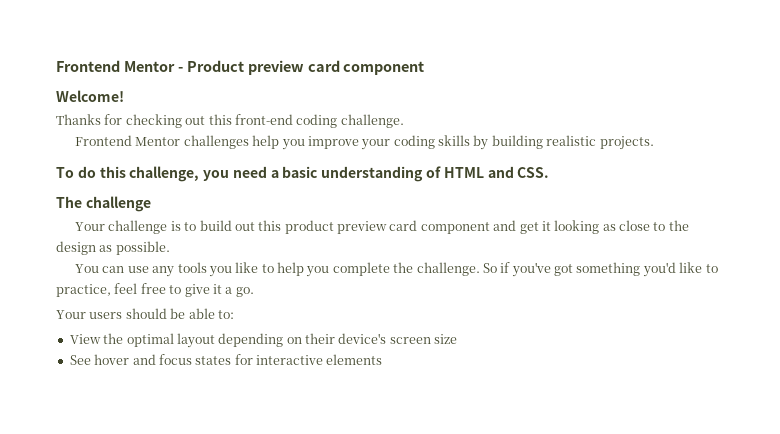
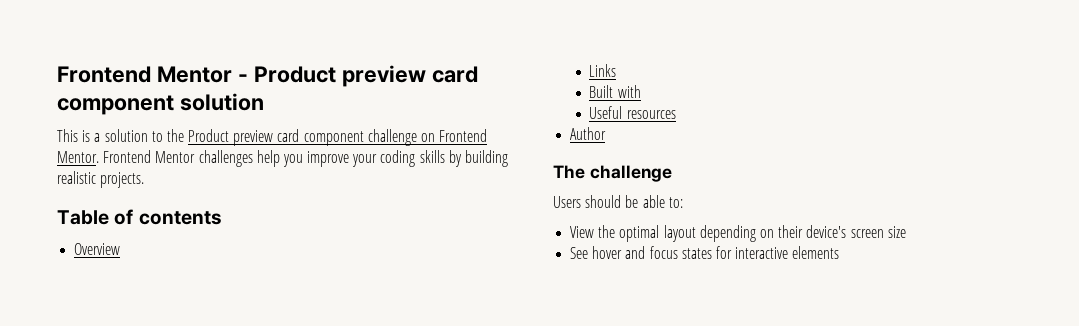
[56,90,124,102] [56,114,404,128] // Welcome! // Thanks for checking out this front-end coding challenge. // -> [179,93,264,111] [57,129,488,146] [57,151,99,163] solution // This is a solution to the Product preview card component challenge on Frontend Mentor.
[56,166,550,182] [56,196,151,212] [75,220,689,234] [56,241,170,255] [75,262,718,277] [56,283,254,297] [56,310,123,319] To do this challenge, you need a basic understanding of HTML and CSS. // The challenge // Your challenge is to build out this product preview card component and get it looking as close to the design as possible. // You can use any tools you like to help you complete the challenge. So if you've got something you'd like to practice, feel free to give it a go. // Your users -> [57,209,222,225] [74,243,121,255] [589,64,617,77] [589,85,641,98] [589,106,676,119] [570,127,607,140] [553,165,672,182] [553,196,581,208] Table of contents // Overview // Links // Built with // Useful resources // Author // The challenge // Users

